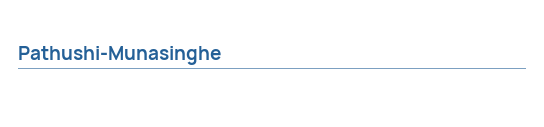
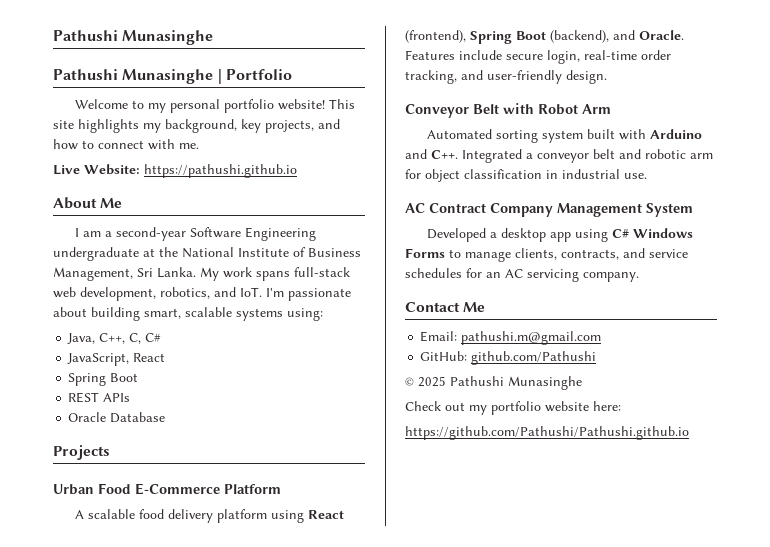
[18,46,221,65] Pathushi-Munasinghe -> [53,30,214,45] [53,69,292,84] [75,99,356,113] [53,119,340,133] [53,139,199,150] [53,164,297,178] [53,197,123,209] [75,227,317,241] [53,247,361,261] [53,267,350,281] [53,287,351,301] [53,307,323,321] [67,333,162,344] [67,353,166,366] [68,373,139,386] [68,392,131,403] [68,412,166,423] [53,445,110,460] [53,483,281,495] [75,509,345,523] [405,30,684,44] [405,50,671,64] [405,70,607,84] [405,103,611,118] [427,129,703,143] [405,149,713,163] [405,169,647,182] [405,203,693,217] [427,228,694,242] [405,248,688,262] [405,268,639,282] [405,302,486,312] [420,331,602,345] [420,351,597,365] [405,376,582,390] [405,401,621,415] [405,426,689,440] Pathushi Munasinghe // Pathushi Munasinghe | Portfolio // Welcome to my personal portfolio website! This site highlights my background, key projects, and how to connect with me. // Live Website: https://pathushi.github.io // About Me // I am a second-year Software Engineering undergraduate at the National Institute of Business Management, Sri Lanka. My work spans full-stack web development, robotics, and IoT. I'm passionate about building smart, scalable systems using: // Java, C++, C, C# // JavaScript, React // Spring Boot // REST APIs // Oracle Database // Projects // Urban Food E-Commerce Platform // A scalable food delivery platform using React (frontend), Spring Boot (backend), and Oracle. Features include secure login, real-time order tracking, and user-friendly design. // Conveyor Belt with Robot Arm // Automated sorting system built with Arduino and C++. Integrated a conveyor belt and robotic arm for object classification in industrial use. // AC Contract Company Management System // Developed a desktop app using C# Windows Forms to manage clients, contracts, and service schedules for an AC servicing company. // Contact Me // Email: pathushi.m@gmail.com // GitHub: github.com/Pathushi // © 2025 Pathushi Munasinghe // Check out my portfolio website here: // https://github.com/Pathushi/Pathushi.github.io

